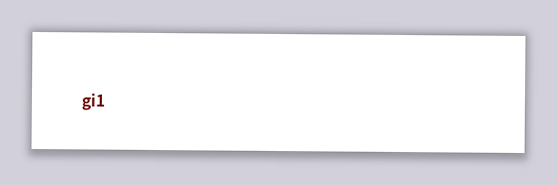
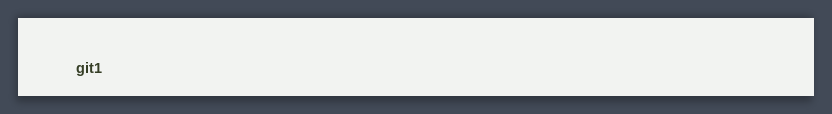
[81,93,105,111] gi1 -> [76,62,102,76] git1

